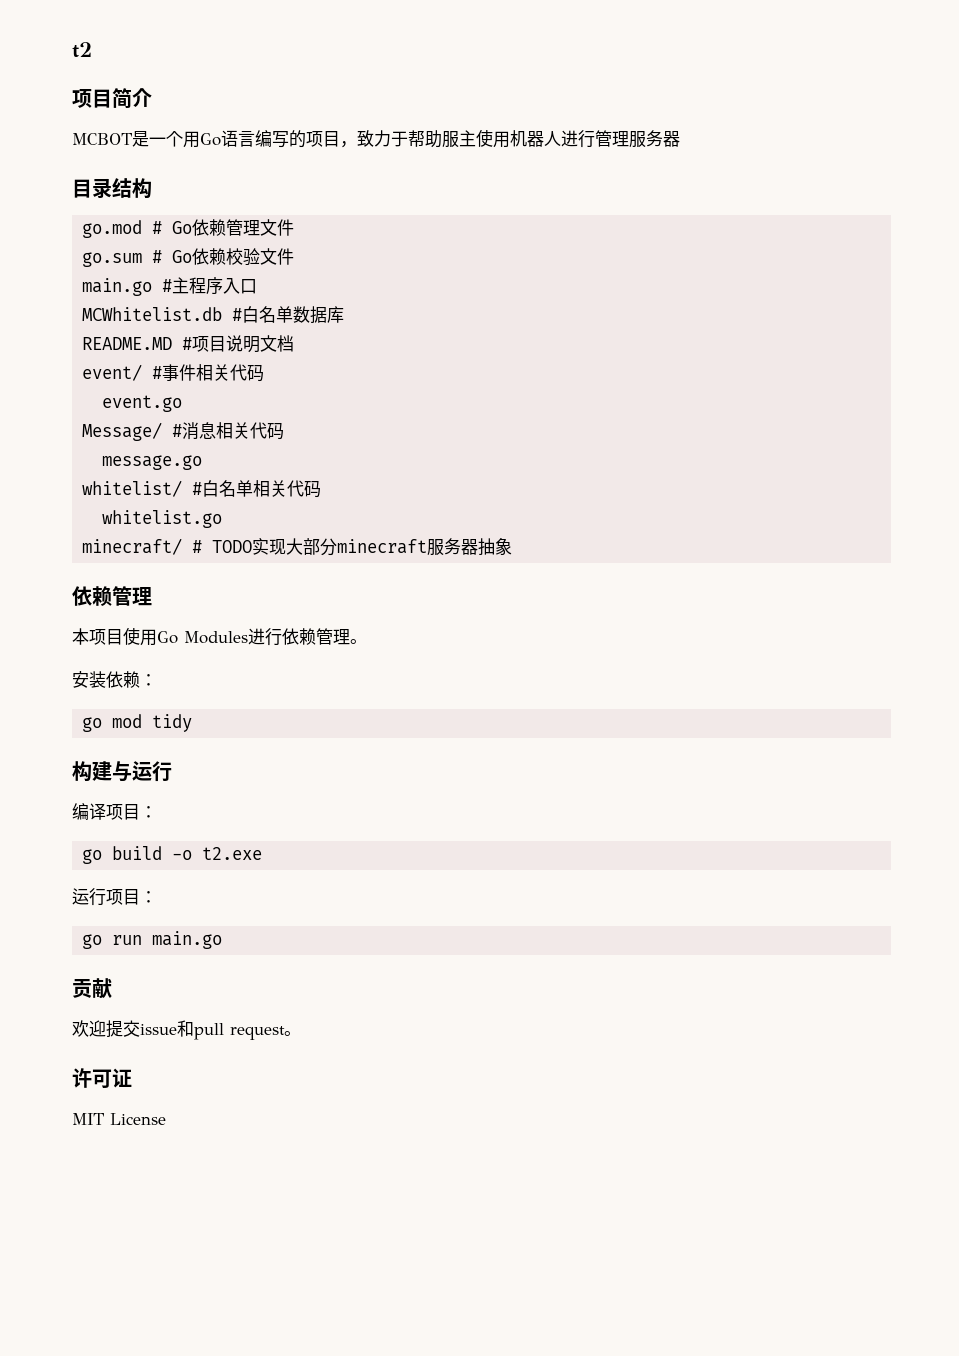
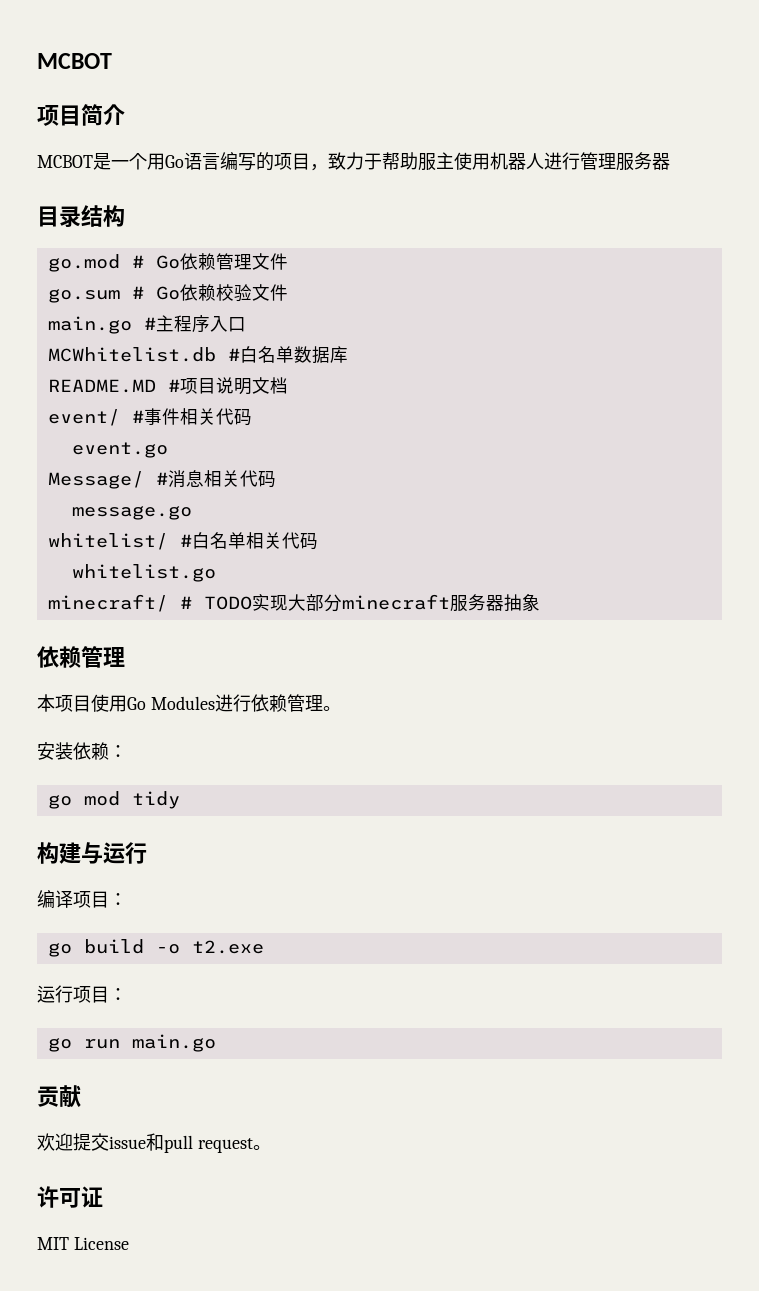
[72,42,92,58] t2 -> [37,53,112,69] MCBOT

